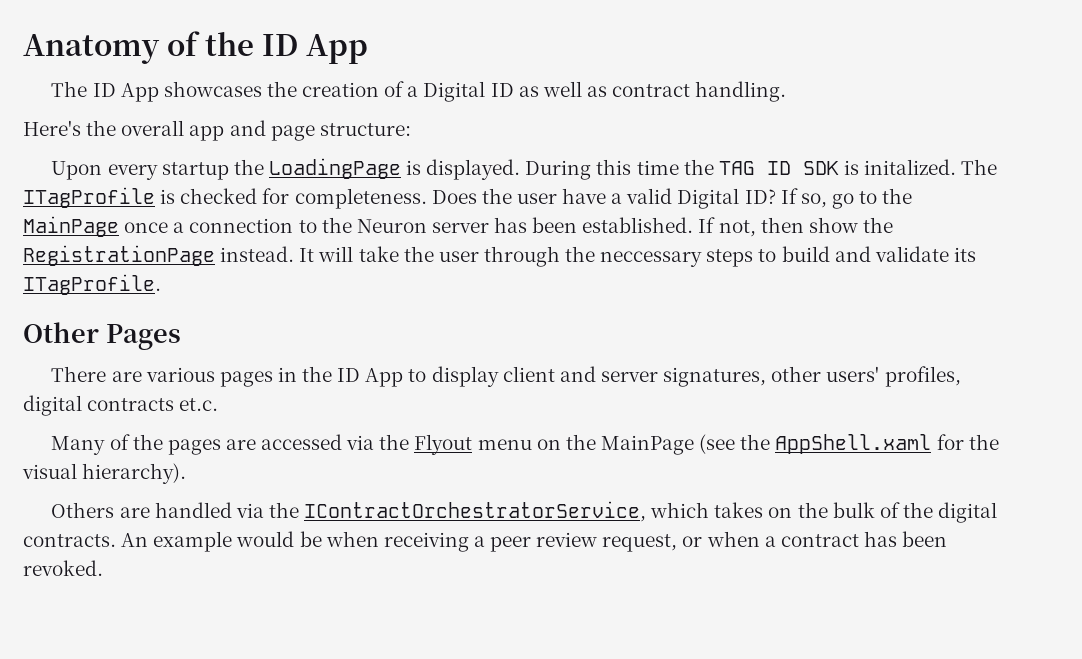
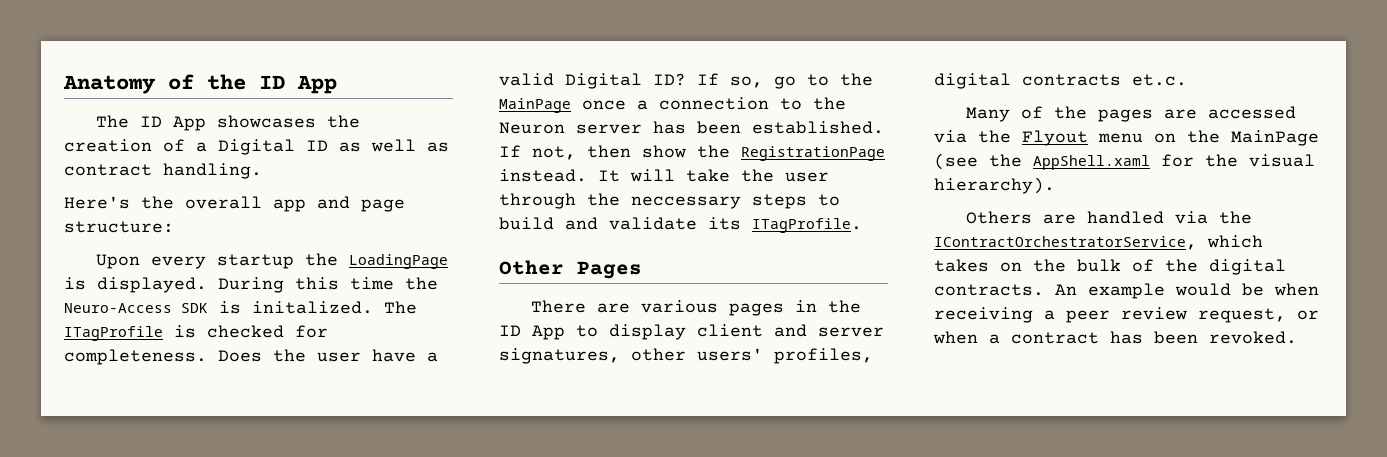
[718,161,791,175] TAG ID -> [64,303,172,313] Neuro-Access

